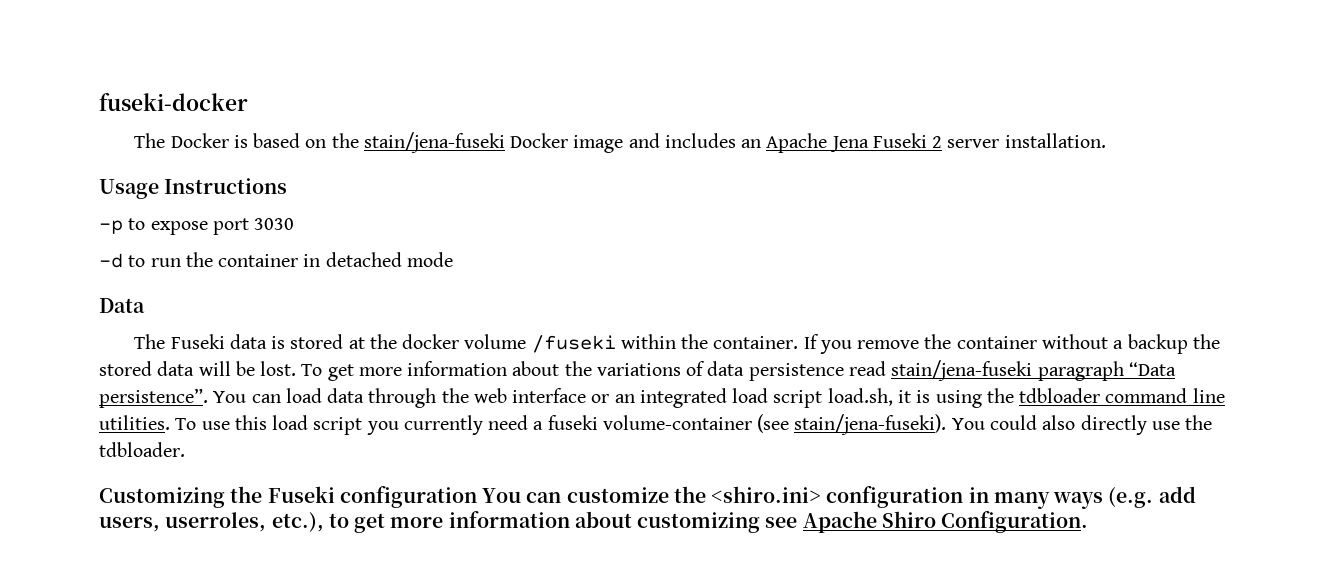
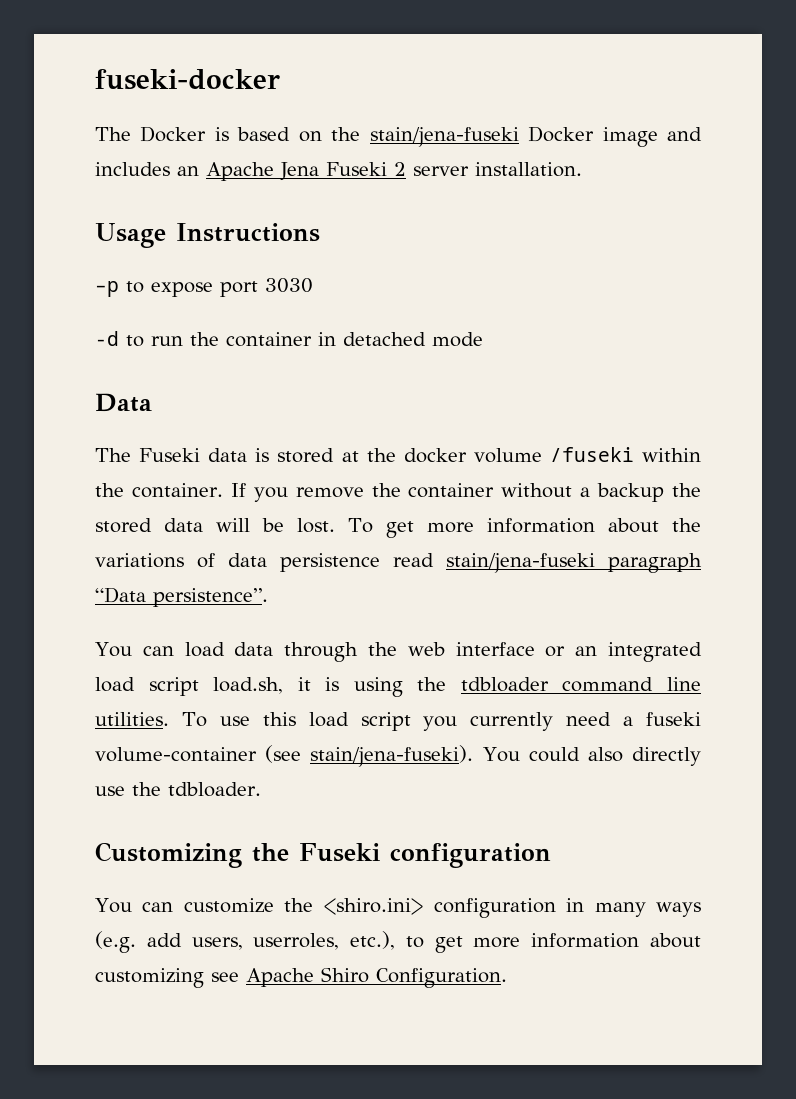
(208, 398) none -> (268, 597) //
(477, 497) none -> (551, 855) //

